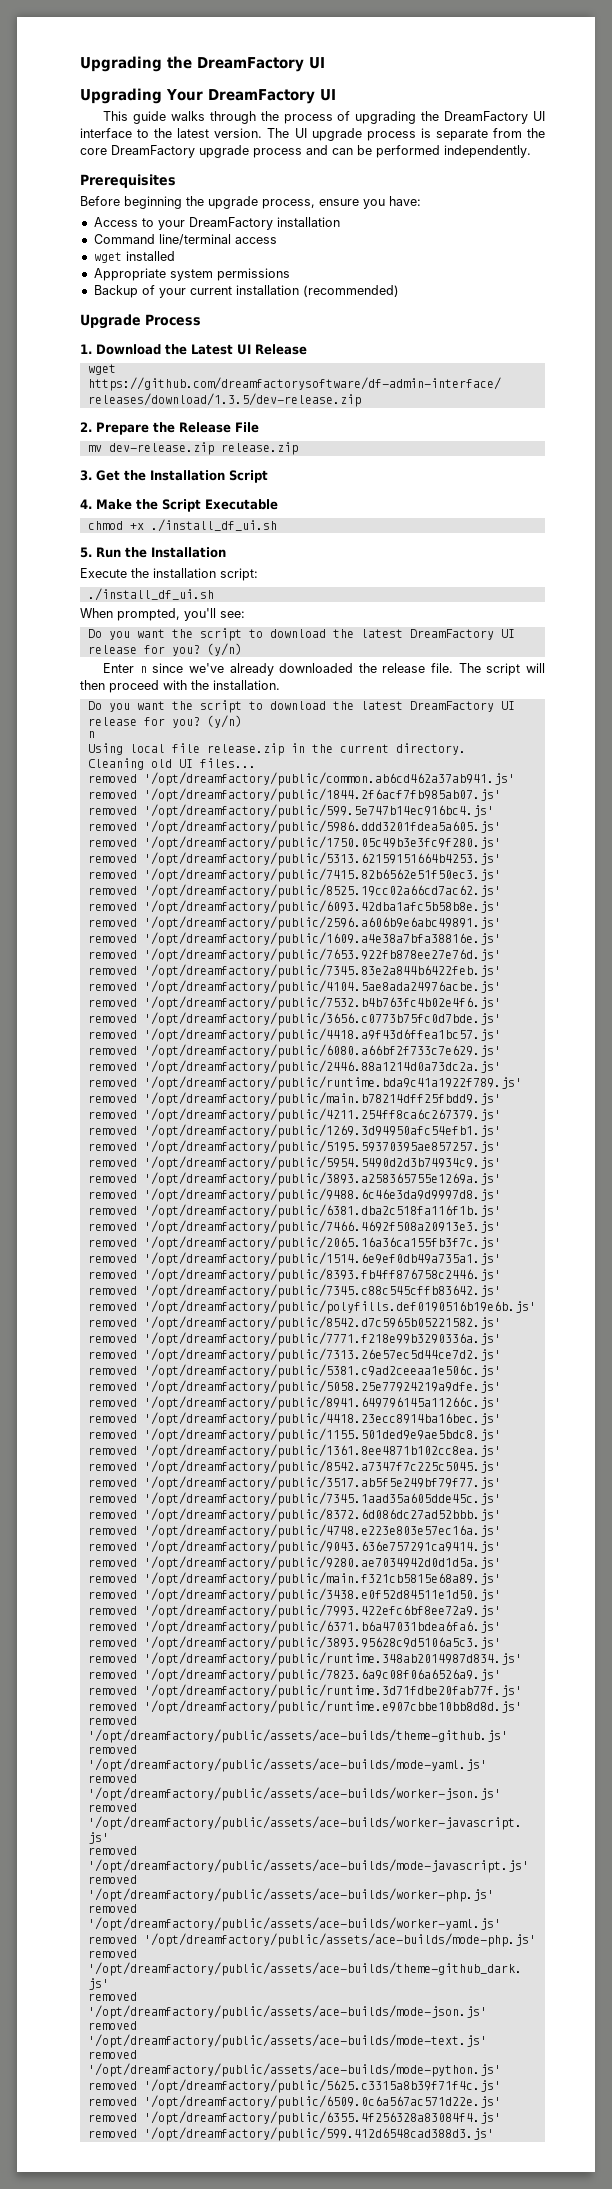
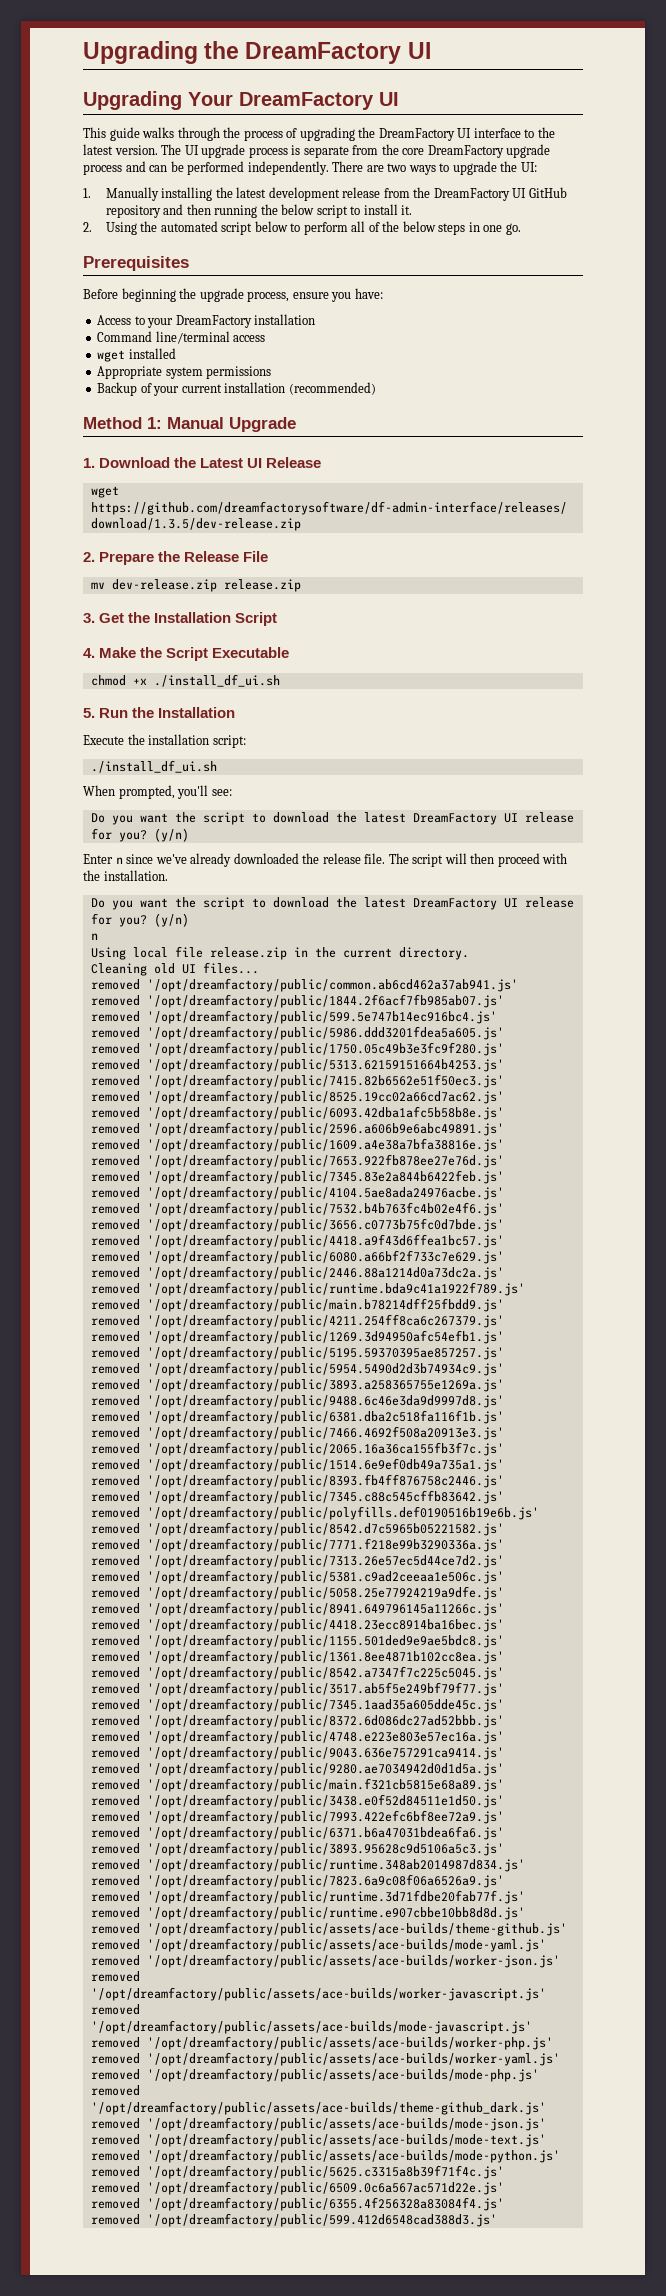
(531, 151) none -> [332,161,537,175] [83,187,567,201] [105,204,413,218] [83,221,521,235] There are two ways to upgrade the UI: // 1. Manually installing the latest development release from the DreamFactory UI GitHub repository and then running the below script to install it. // 2. Using the automated script below to perform all of the below steps in one go.
(399, 291) none -> [83,417,224,429] Method 1: Manual
[145,314,201,326] Process -> (296, 424) none

